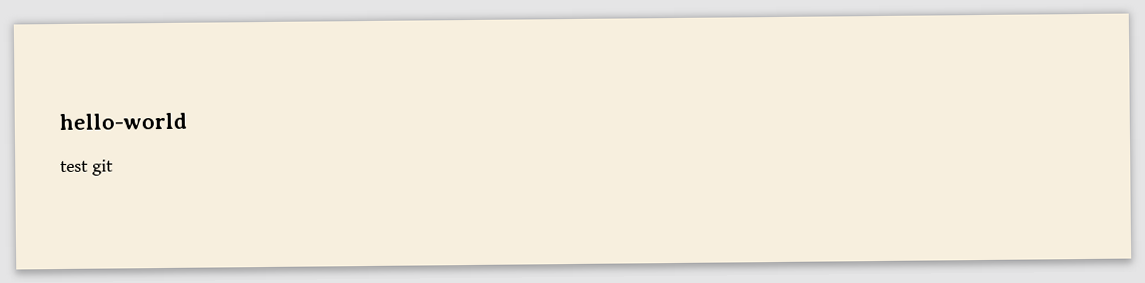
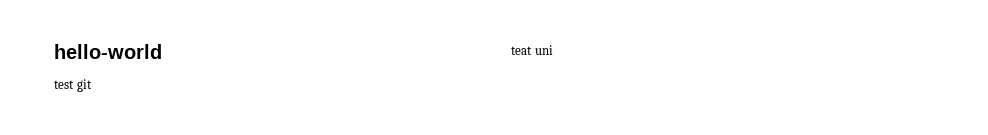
(114, 167) none -> [511,45,553,55] // teat uni

